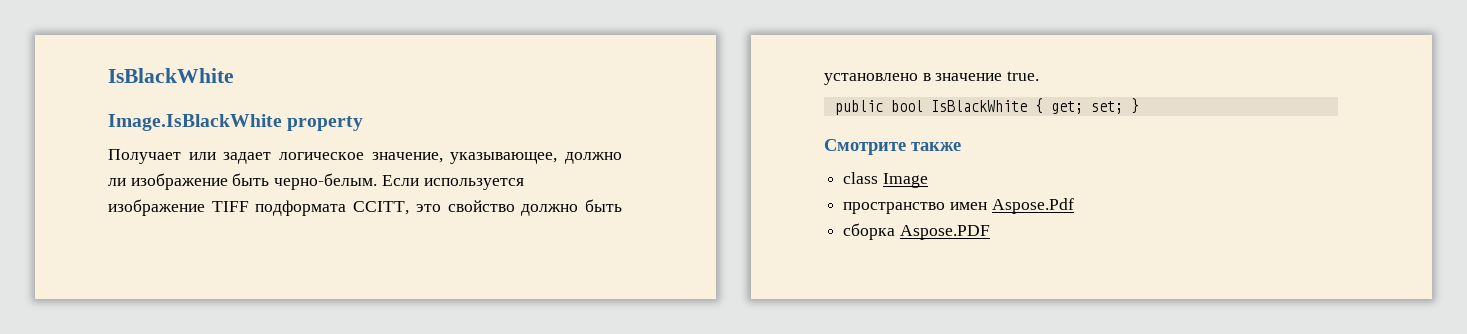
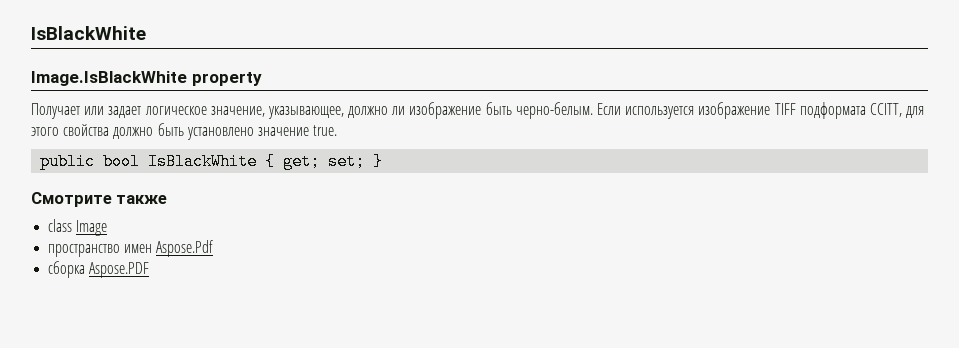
[415,200,515,212] это свойство -> [906,106,925,118] [31,124,110,136] для этого свойства
[922,73,931,81] в -> (254, 133) none

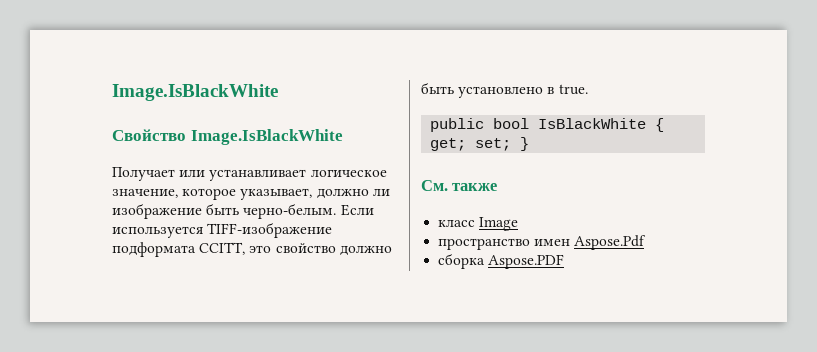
[31,26,146,40] [31,71,262,86] IsBlackWhite // Image.IsBlackWhite property -> [112,84,278,101] [112,129,343,145] Image.IsBlackWhite // Свойство Image.IsBlackWhite
[108,106,142,118] задает -> [209,169,307,181] устанавливает
[267,106,344,119] указывающее, -> [182,188,313,200] которое указывает,
[698,102,925,119] [31,124,110,136] изображение TIFF подформата CCITT, для этого свойства -> [207,222,333,238] [112,242,336,257] TIFF-изображение подформата CCITT, это свойство
[257,127,309,136] значение -> [547,87,555,94] в
[31,192,112,207] Смотрите -> [421,180,448,191] См.
[48,219,73,232] class -> [438,220,476,227] класс

